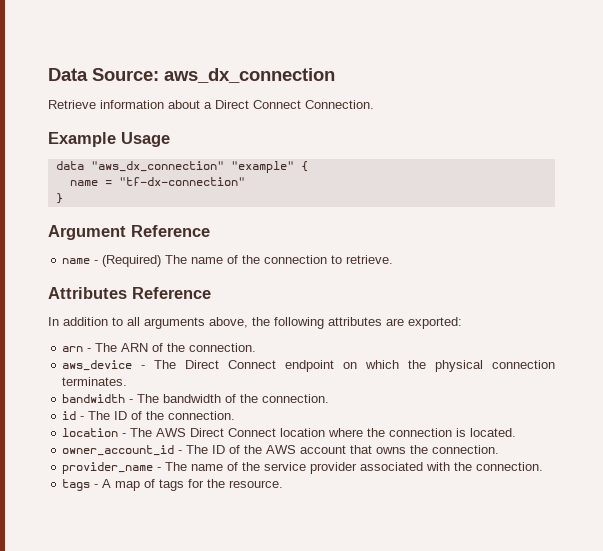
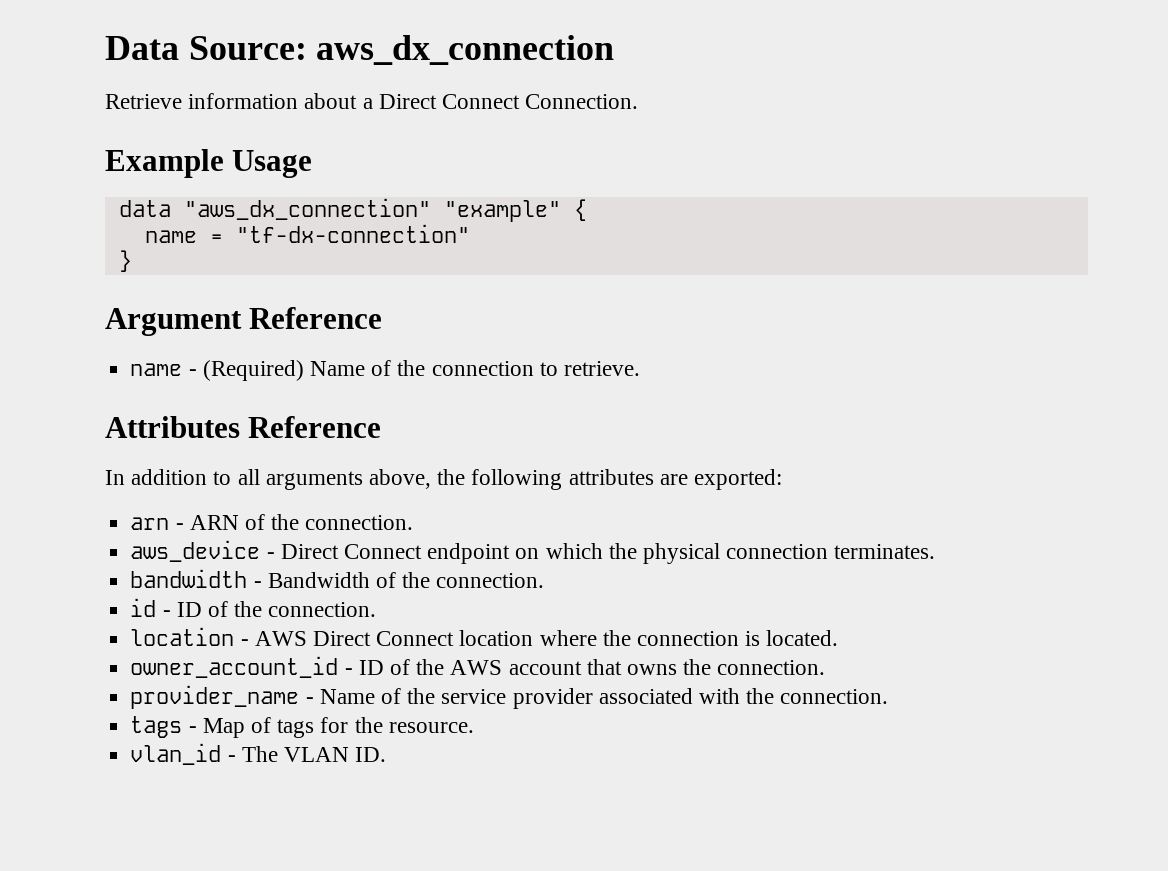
[165,255,224,264] The name -> [309,361,365,376] Name
[95,343,118,352] The -> (184, 526) none
[154,360,177,369] The -> (275, 555) none
[137,394,222,403] The bandwidth -> [267,572,370,588] Bandwidth
[88,411,111,420] The -> (171, 613) none
[130,428,153,437] The -> (249, 642) none
[186,445,209,454] The -> (353, 671) none
[165,462,224,471] The name -> [319,689,375,704] Name
[102,479,141,491] A map -> [202,718,245,738] Map
(284, 484) none -> [130,743,387,765] // vlan_id - The VLAN ID.

